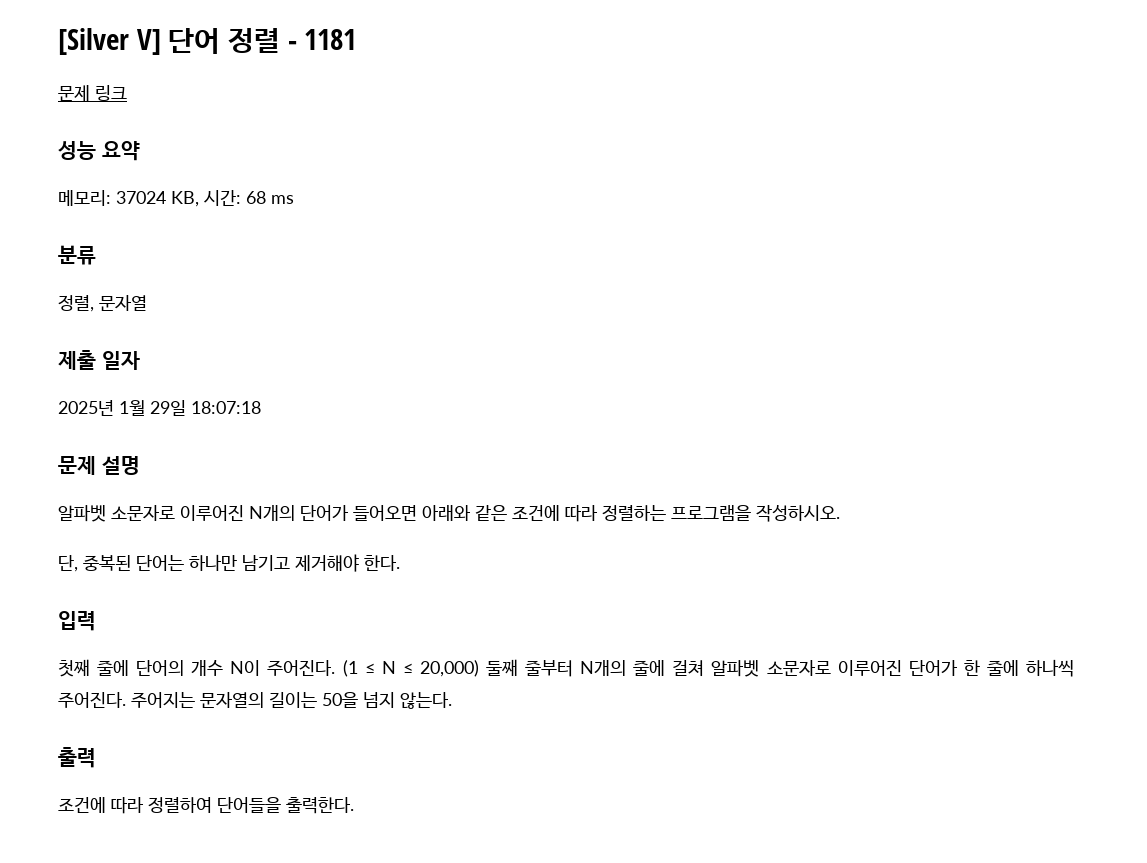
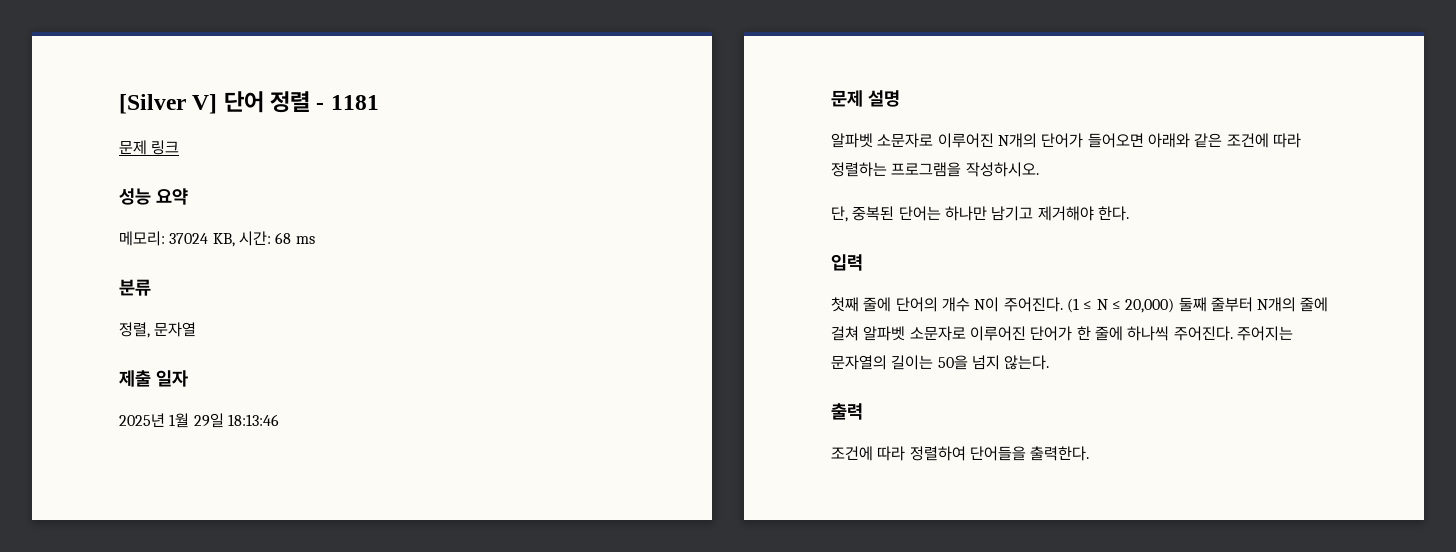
[191,401,261,414] 18:07:18 -> [227,414,279,426] 18:13:46

